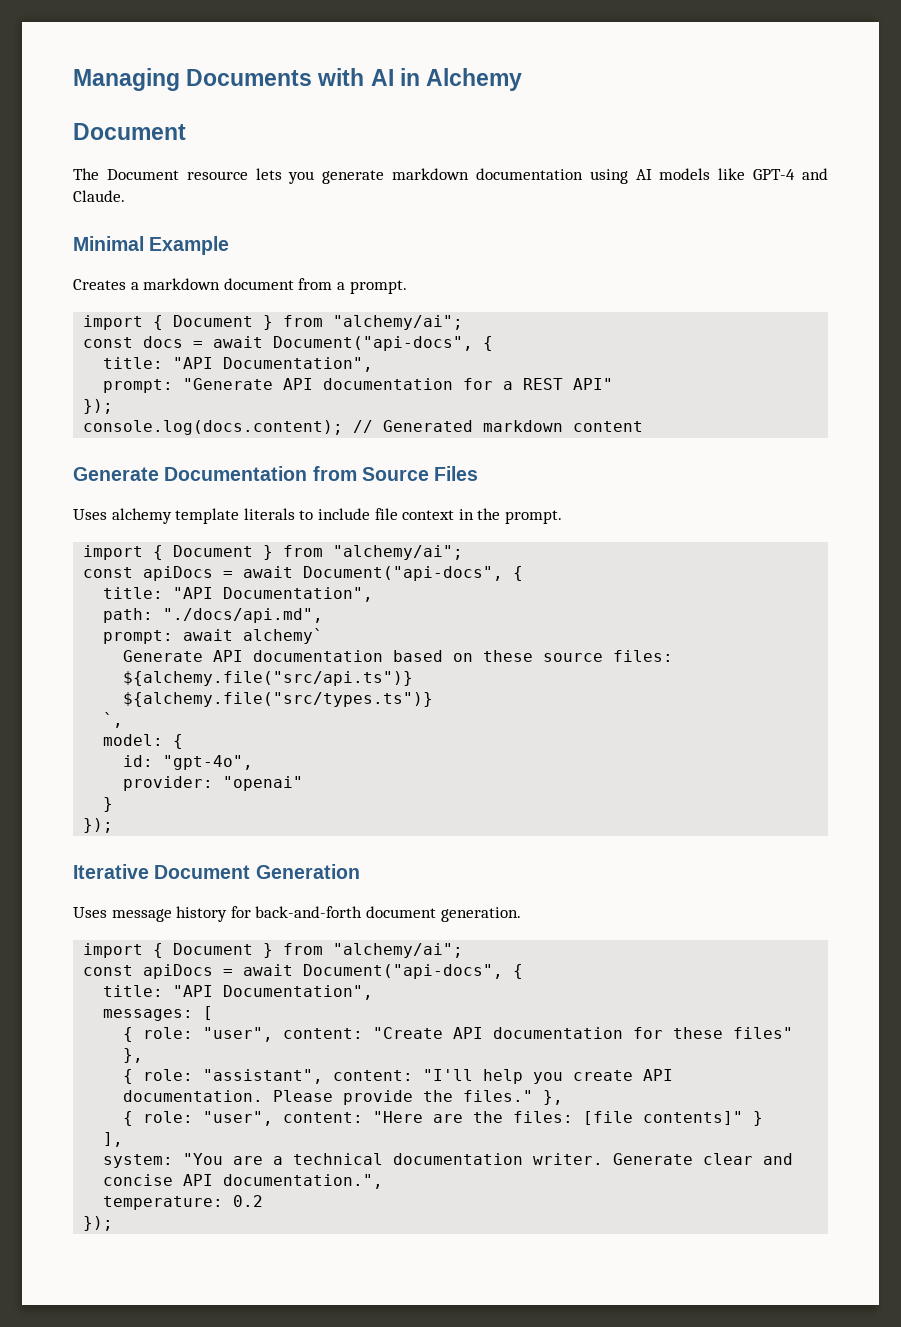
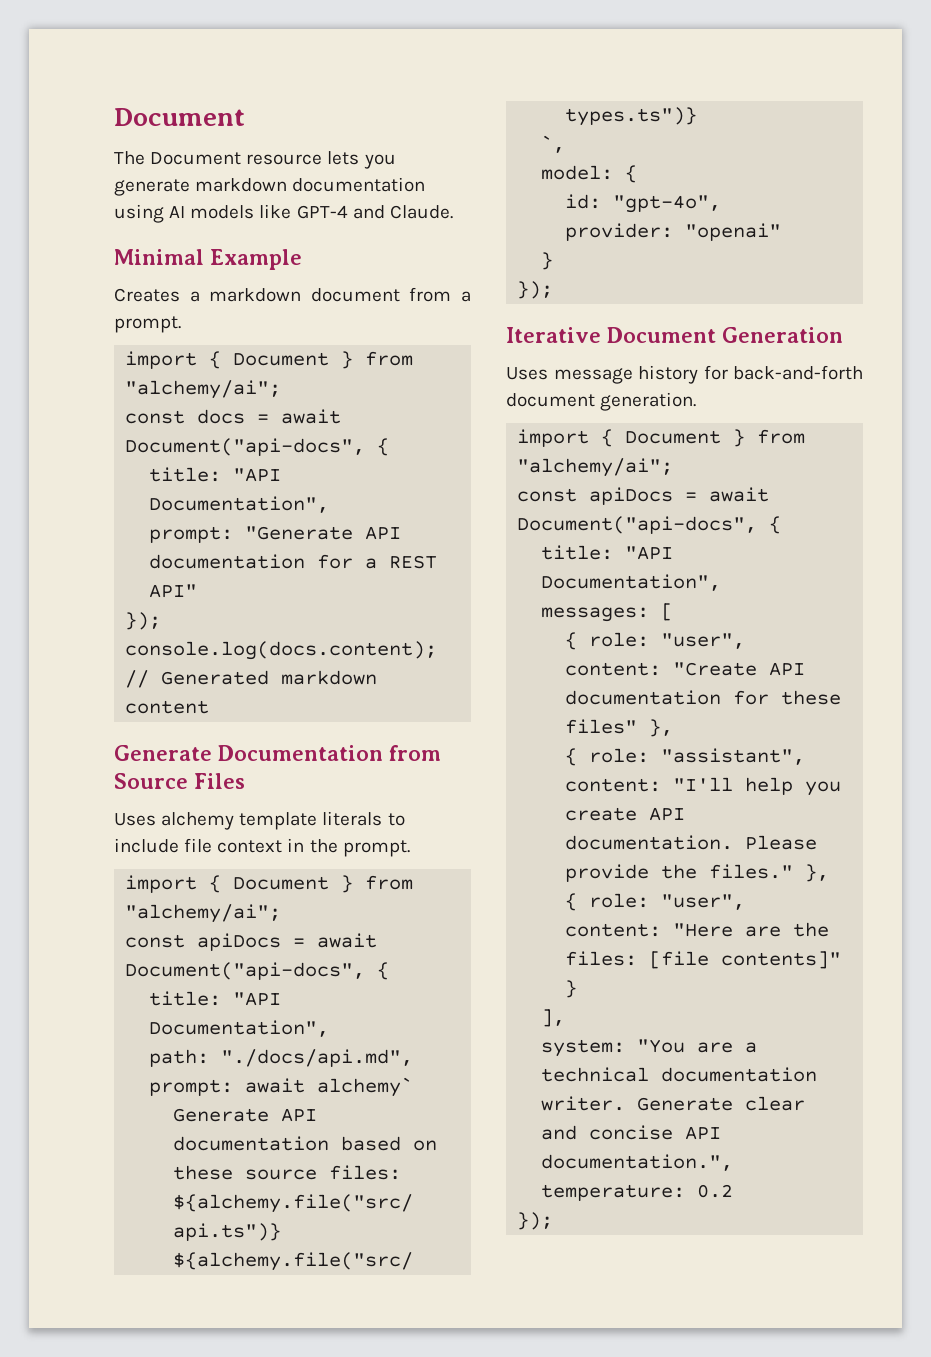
[73,68,523,91] Managing Documents with AI in Alchemy // -> (114, 117) none

